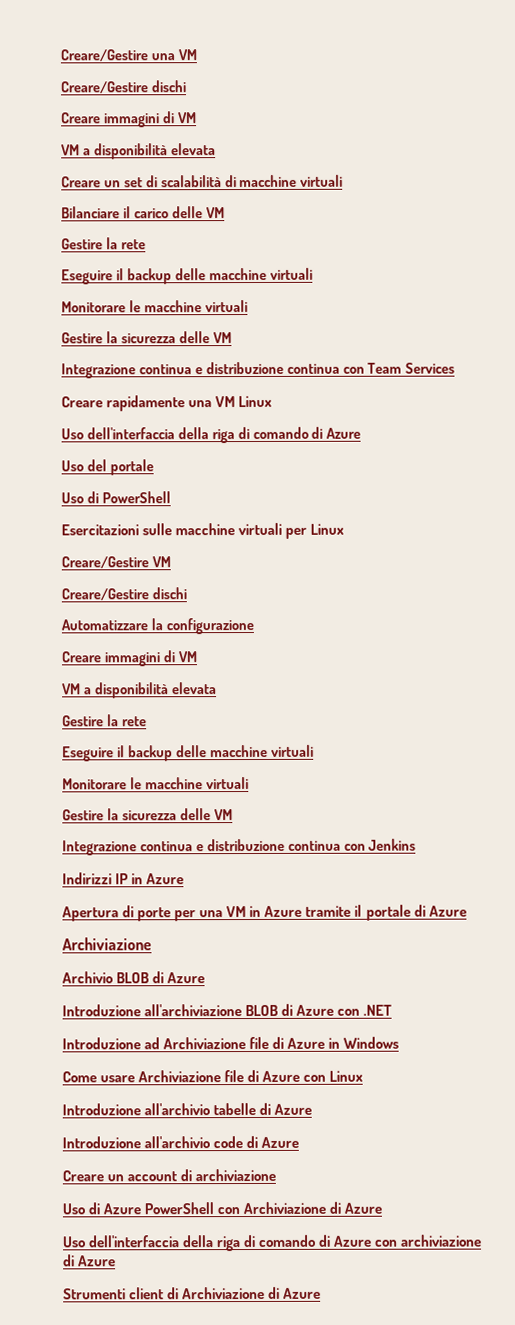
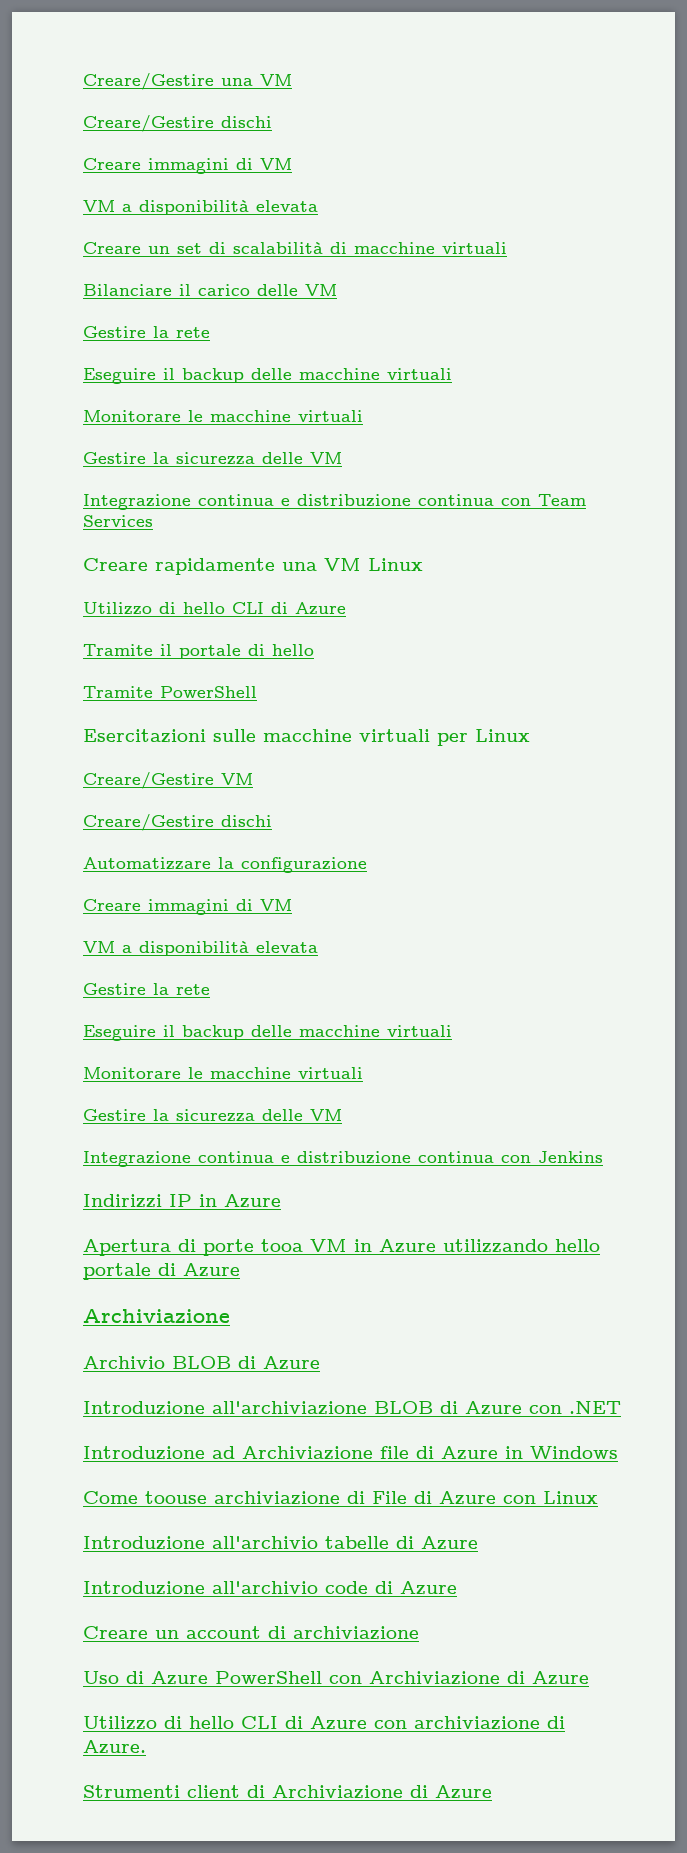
[61,426,362,444] [61,459,154,476] [61,491,99,504] Uso dell'interfaccia della riga di comando di Azure // Uso del portale // Uso di -> [83,602,346,615] [83,644,314,659] [83,686,153,698] Utilizzo di hello CLI di Azure // Tramite il portale di hello // Tramite
[174,910,224,922] per una -> [261,1239,303,1252] tooa
[305,904,363,917] tramite il -> [443,1239,600,1254] utilizzando hello
[100,1070,245,1083] usare Archiviazione file -> [145,1491,407,1506] toouse archiviazione di File
[63,1234,317,1252] Uso dell'interfaccia della riga di comando -> [83,1716,278,1731] Utilizzo di hello CLI
[78,1255,117,1267] Azure -> [83,1740,146,1755] Azure.

